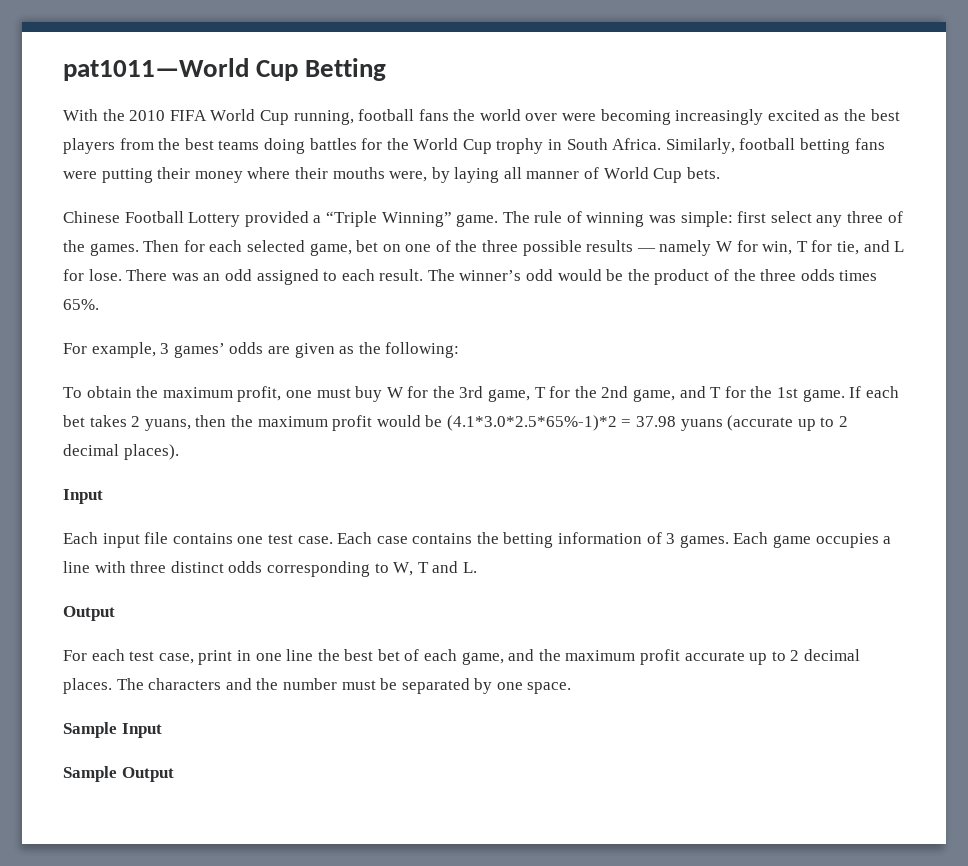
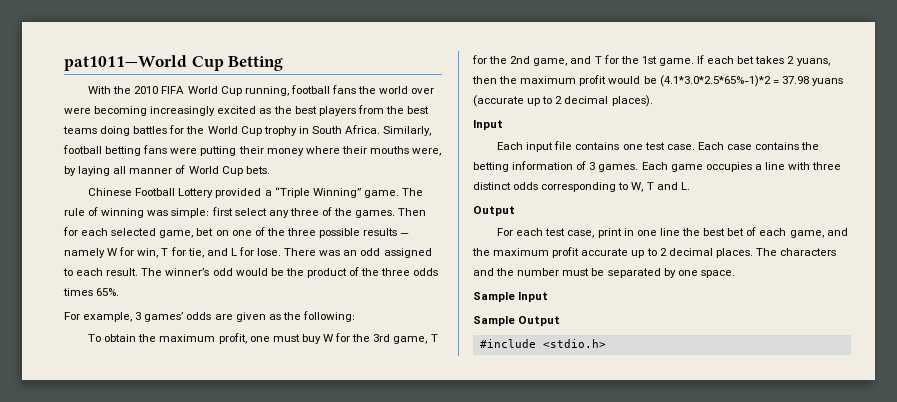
(174, 774) none -> [479,339,606,348] // #include <stdio.h>

